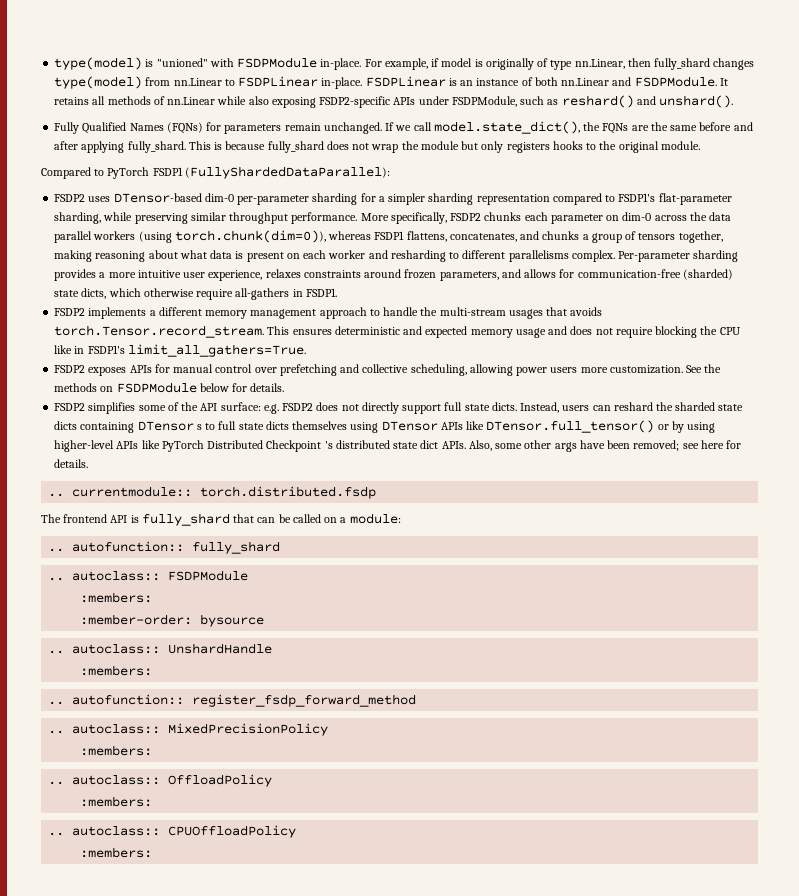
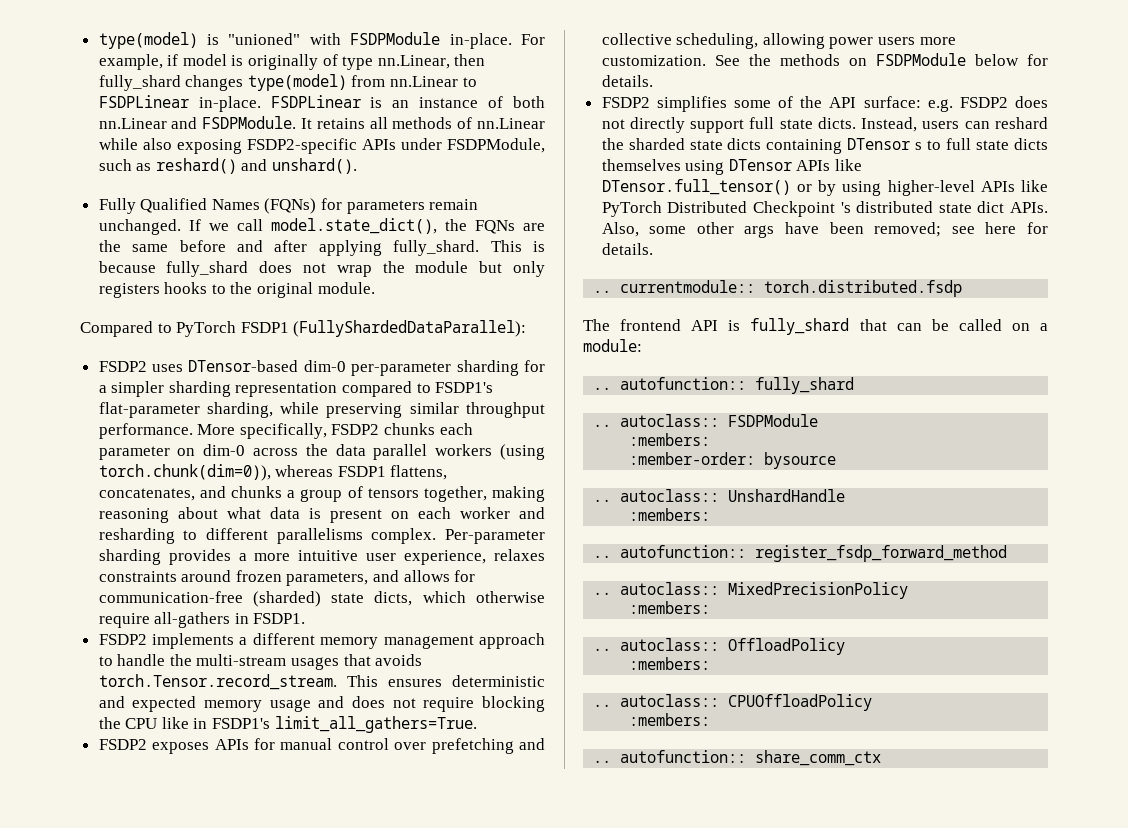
(153, 852) none -> [593,750,882,766] // .. autofunction:: share_comm_ctx

